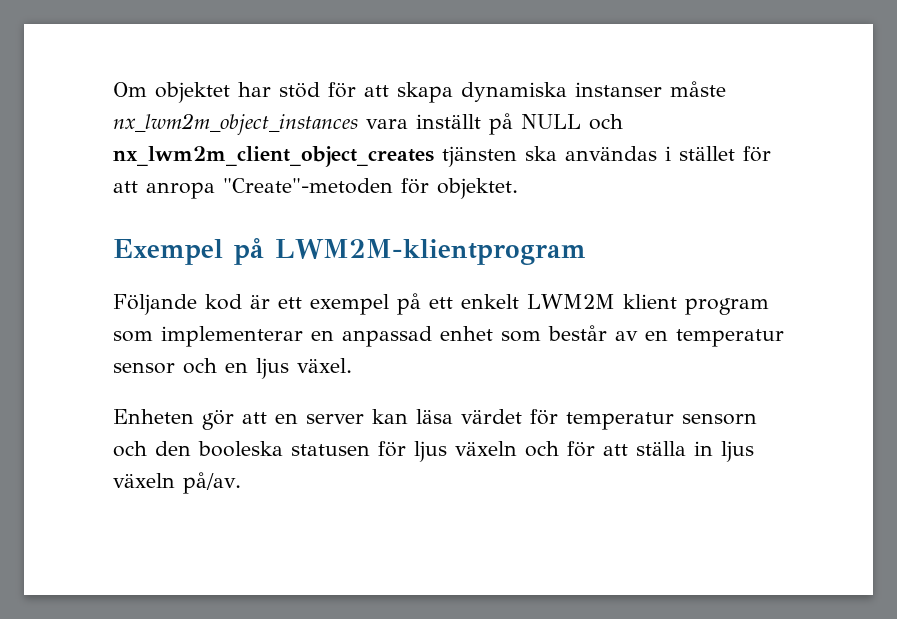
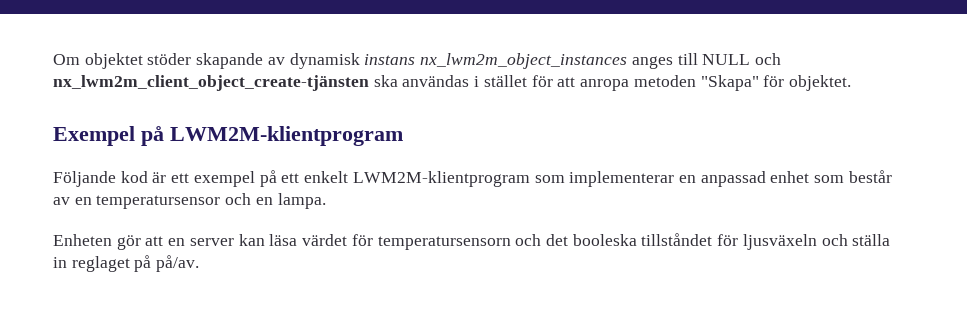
[238,81,726,103] [113,113,623,135] [113,146,517,167] har stöd för att skapa dynamiska instanser måste nx_lwm2m_object_instances vara inställt på NULL och nx_lwm2m_client_object_creates tjänsten -> [147,53,781,69] [53,75,369,91] stöder skapande av dynamisk instans nx_lwm2m_object_instances anges till NULL och nx_lwm2m_client_object_create-tjänsten
[223,178,393,194] "Create"-metoden -> [633,75,759,91] metoden "Skapa"
[527,294,769,315] LWM2M klient program -> [352,171,530,187] LWM2M-klientprogram
[676,329,784,347] [113,358,352,379] temperatur sensor och en ljus växel. -> [96,193,326,209] temperatursensor och en lampa.
[566,412,757,430] [113,441,754,462] [113,473,175,488] temperatur sensorn och den booleska statusen för ljus växeln och för att ställa in ljus växeln -> [377,233,891,250] [53,255,152,272] temperatursensorn och det booleska tillståndet för ljusväxeln och ställa in reglaget på

